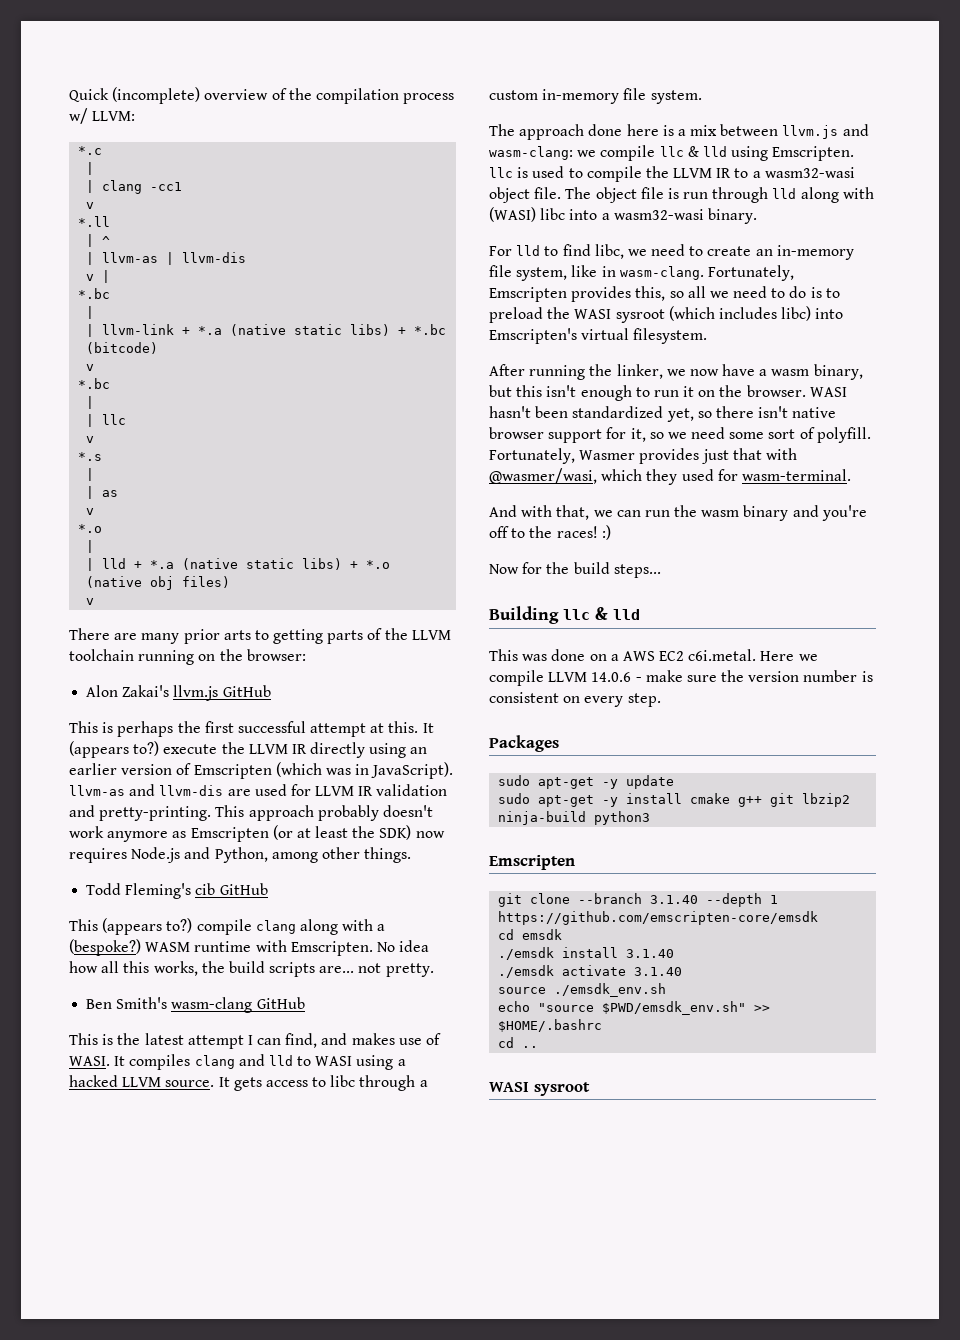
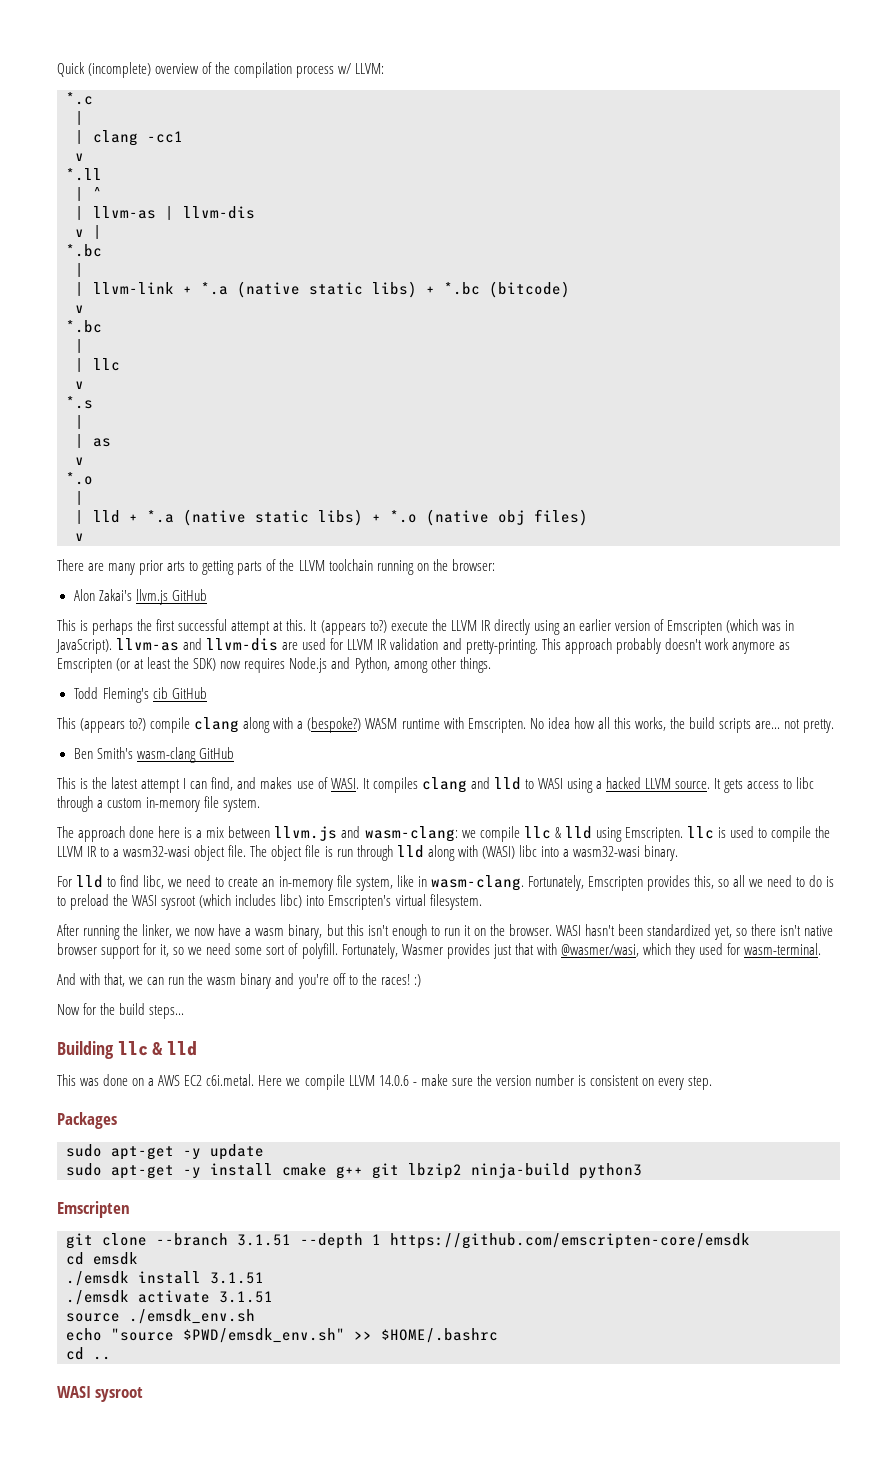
[650,895,699,904] 3.1.40 -> [237,1234,291,1246] 3.1.51
[626,949,675,958] 3.1.40 -> [210,1272,264,1284] 3.1.51
[634,967,683,976] 3.1.40 -> [219,1291,273,1303] 3.1.51

